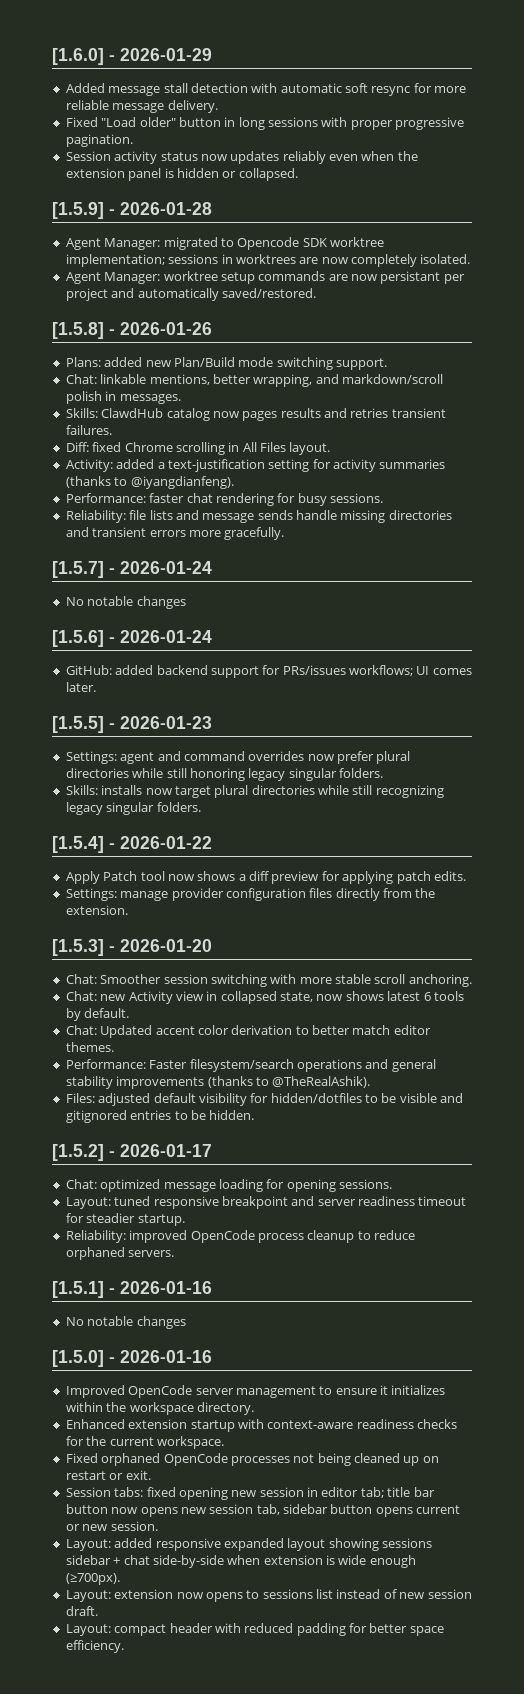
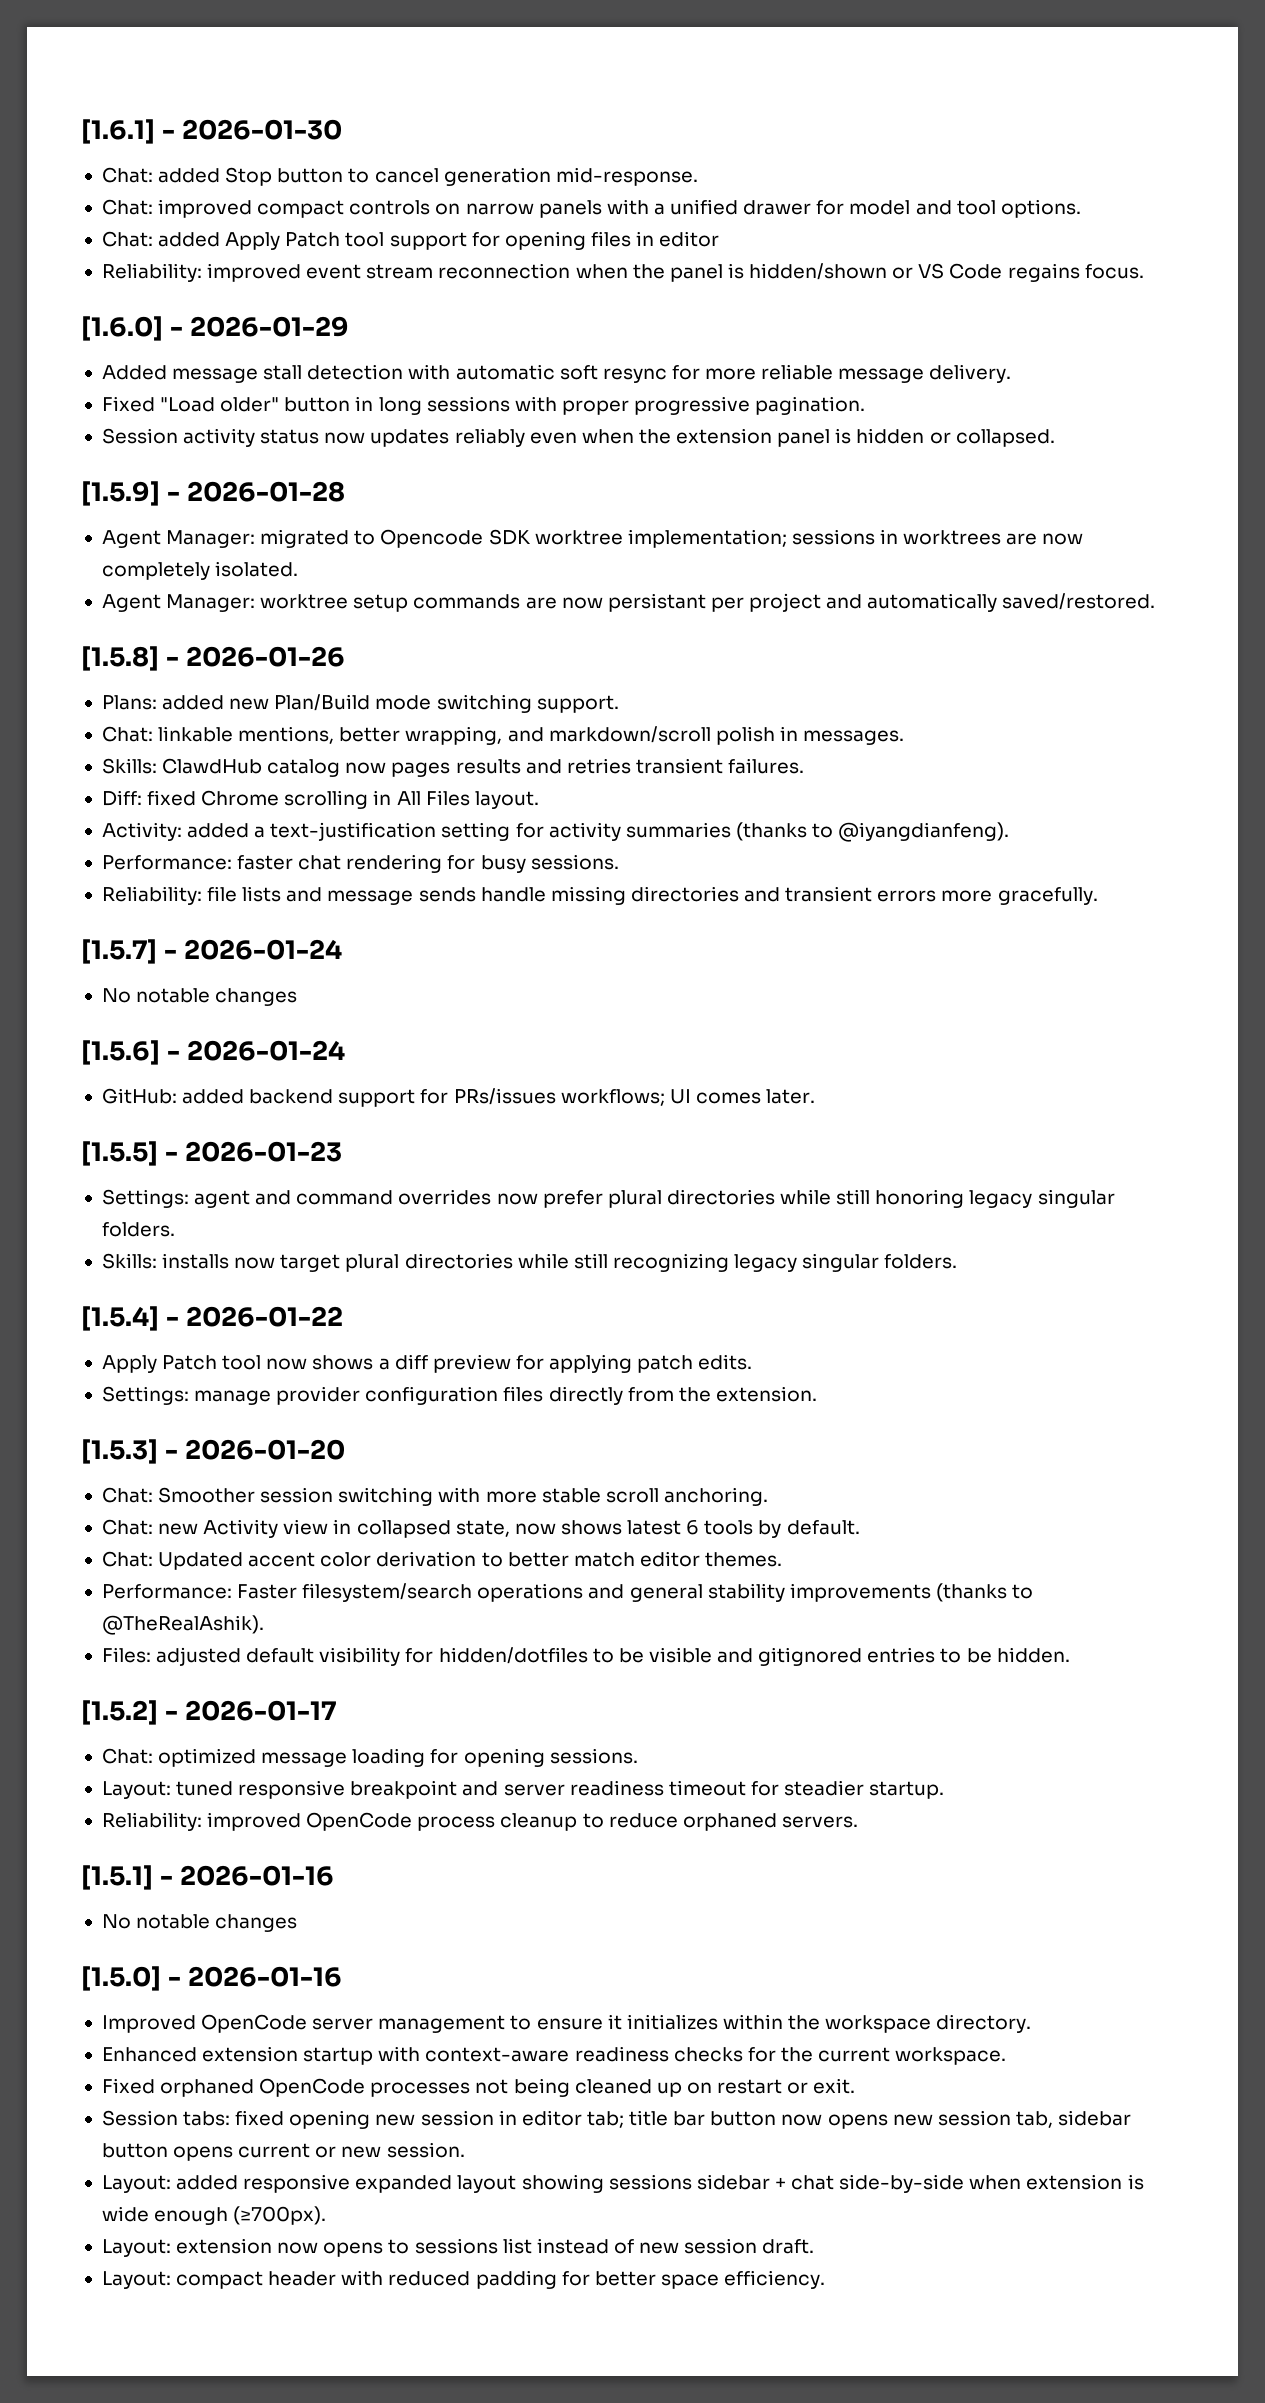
(52, 56) none -> [81,119,342,144] [101,167,698,186] [101,199,1081,218] [101,231,720,250] [101,263,1144,282] [1.6.1] - 2026-01-30 // Chat: added Stop button to cancel generation mid-response. // Chat: improved compact controls on narrow panels with a unified drawer for model and tool options. // Chat: added Apply Patch tool support for opening files in editor // Reliability: improved event stream reconnection when the panel is hidden/shown or VS Code regains focus. //

